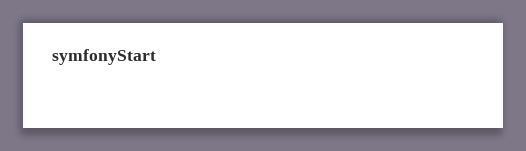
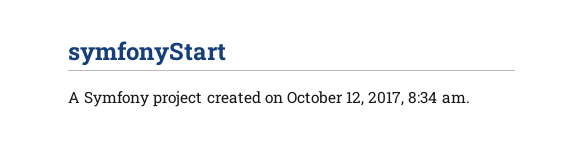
(156, 57) none -> [68,91,470,107] // A Symfony project created on October 12, 2017, 8:34 am.

